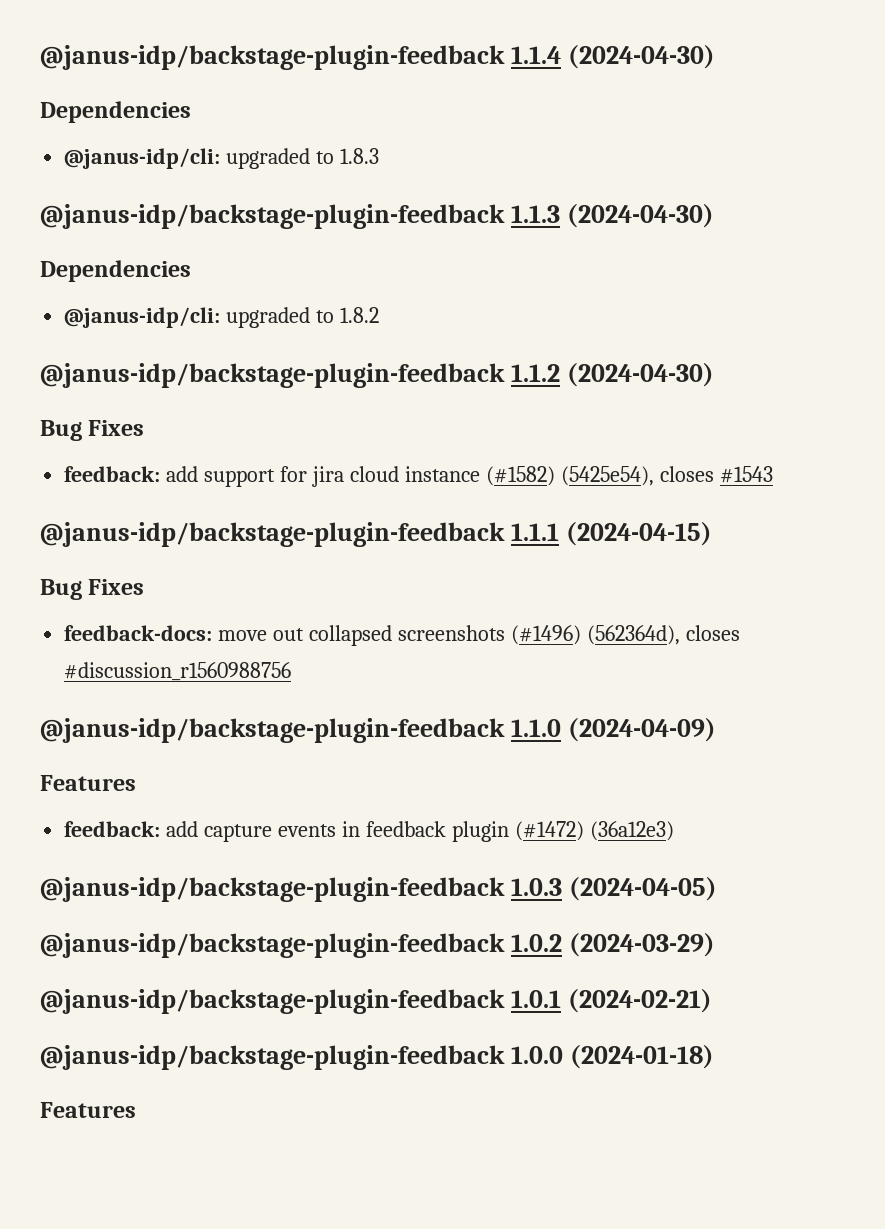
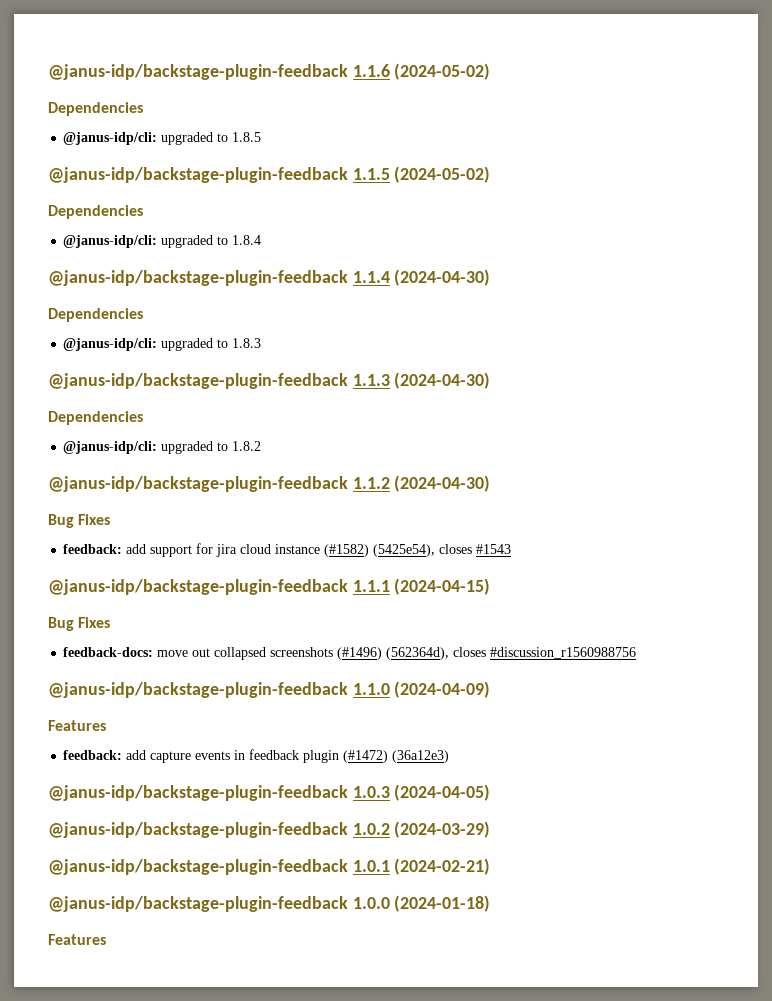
[40,45,505,70] @janus-idp/backstage-plugin-feedback -> [48,63,491,80] [48,102,143,116] [63,132,262,145] [48,166,491,183] [48,205,143,219] [63,235,262,248] [48,270,348,286] @janus-idp/backstage-plugin-feedback 1.1.6 (2024-05-02) // Dependencies // @janus-idp/cli: upgraded to 1.8.5 // @janus-idp/backstage-plugin-feedback 1.1.5 (2024-05-02) // Dependencies // @janus-idp/cli: upgraded to 1.8.4 // @janus-idp/backstage-plugin-feedback

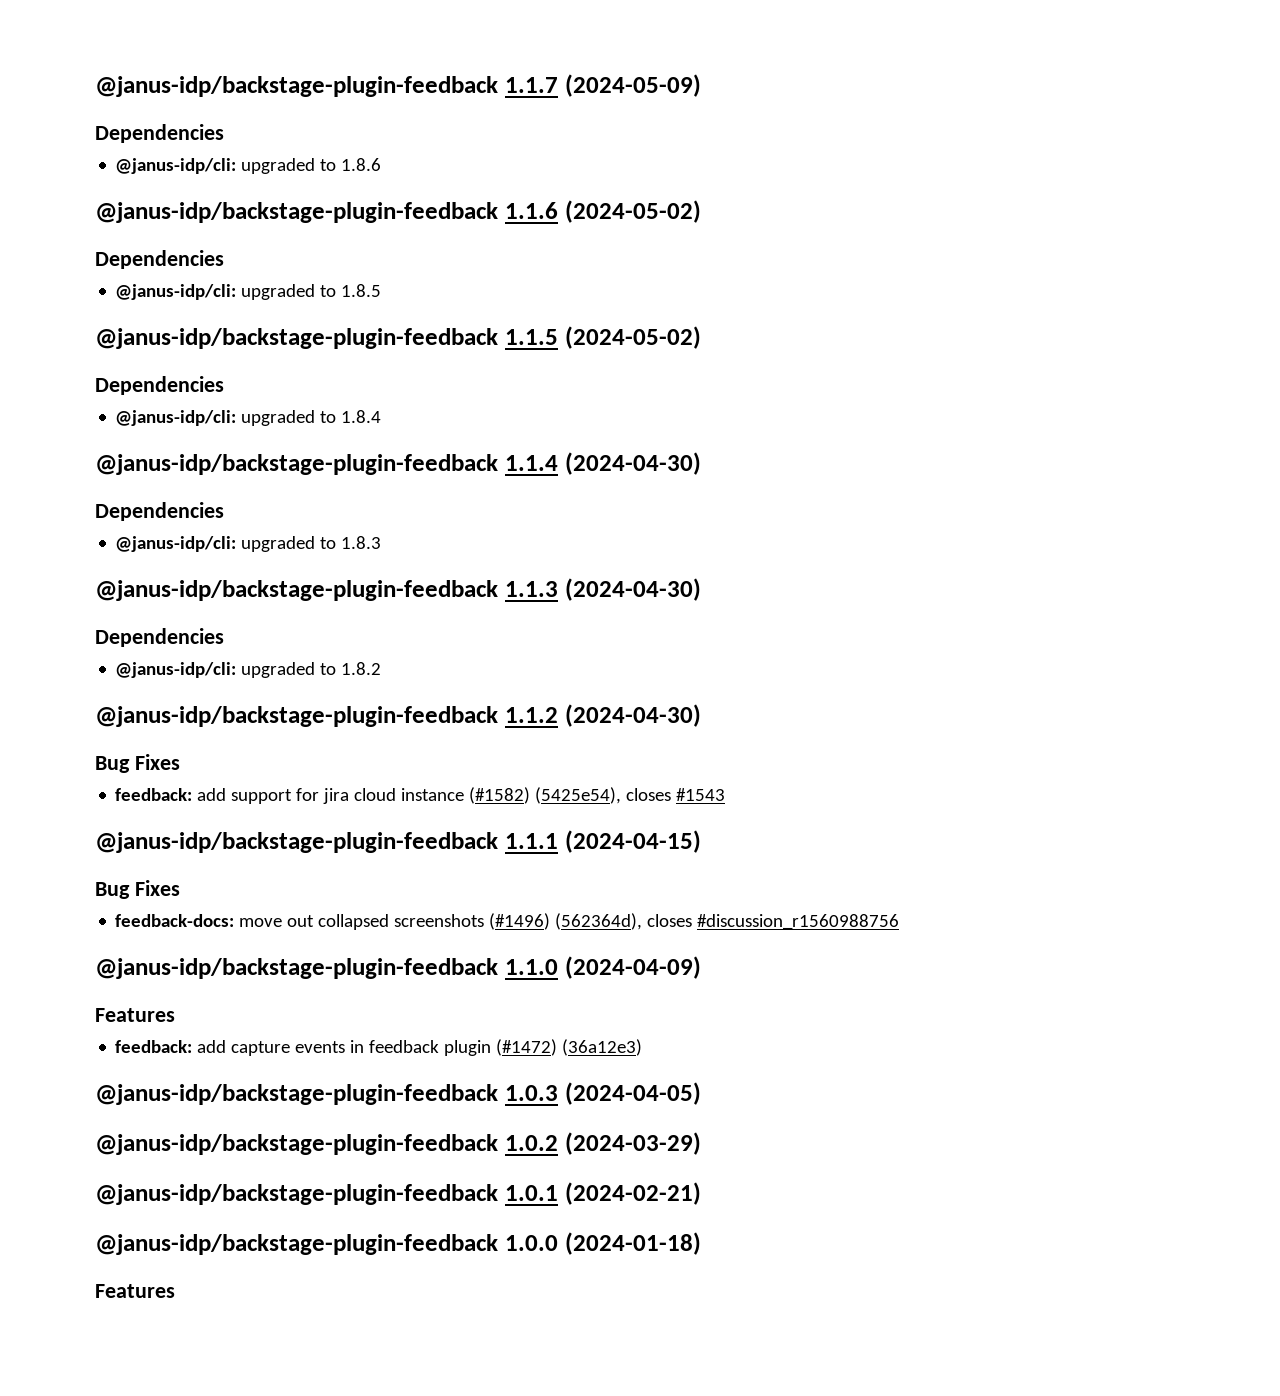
[48,64,348,80] @janus-idp/backstage-plugin-feedback -> [95,74,701,97] [95,124,224,143] [115,158,382,174] [95,202,498,223] @janus-idp/backstage-plugin-feedback 1.1.7 (2024-05-09) // Dependencies // @janus-idp/cli: upgraded to 1.8.6 // @janus-idp/backstage-plugin-feedback

